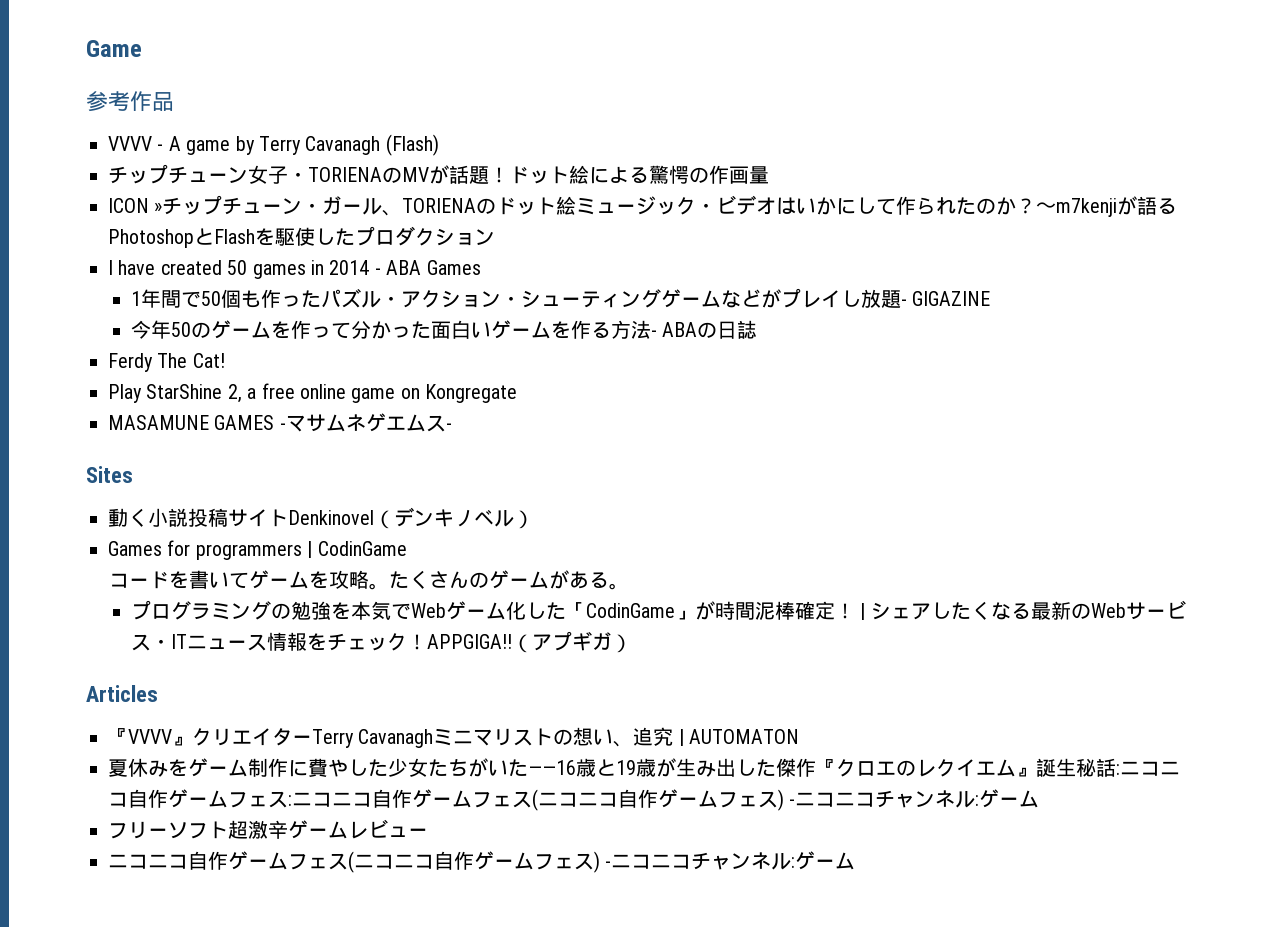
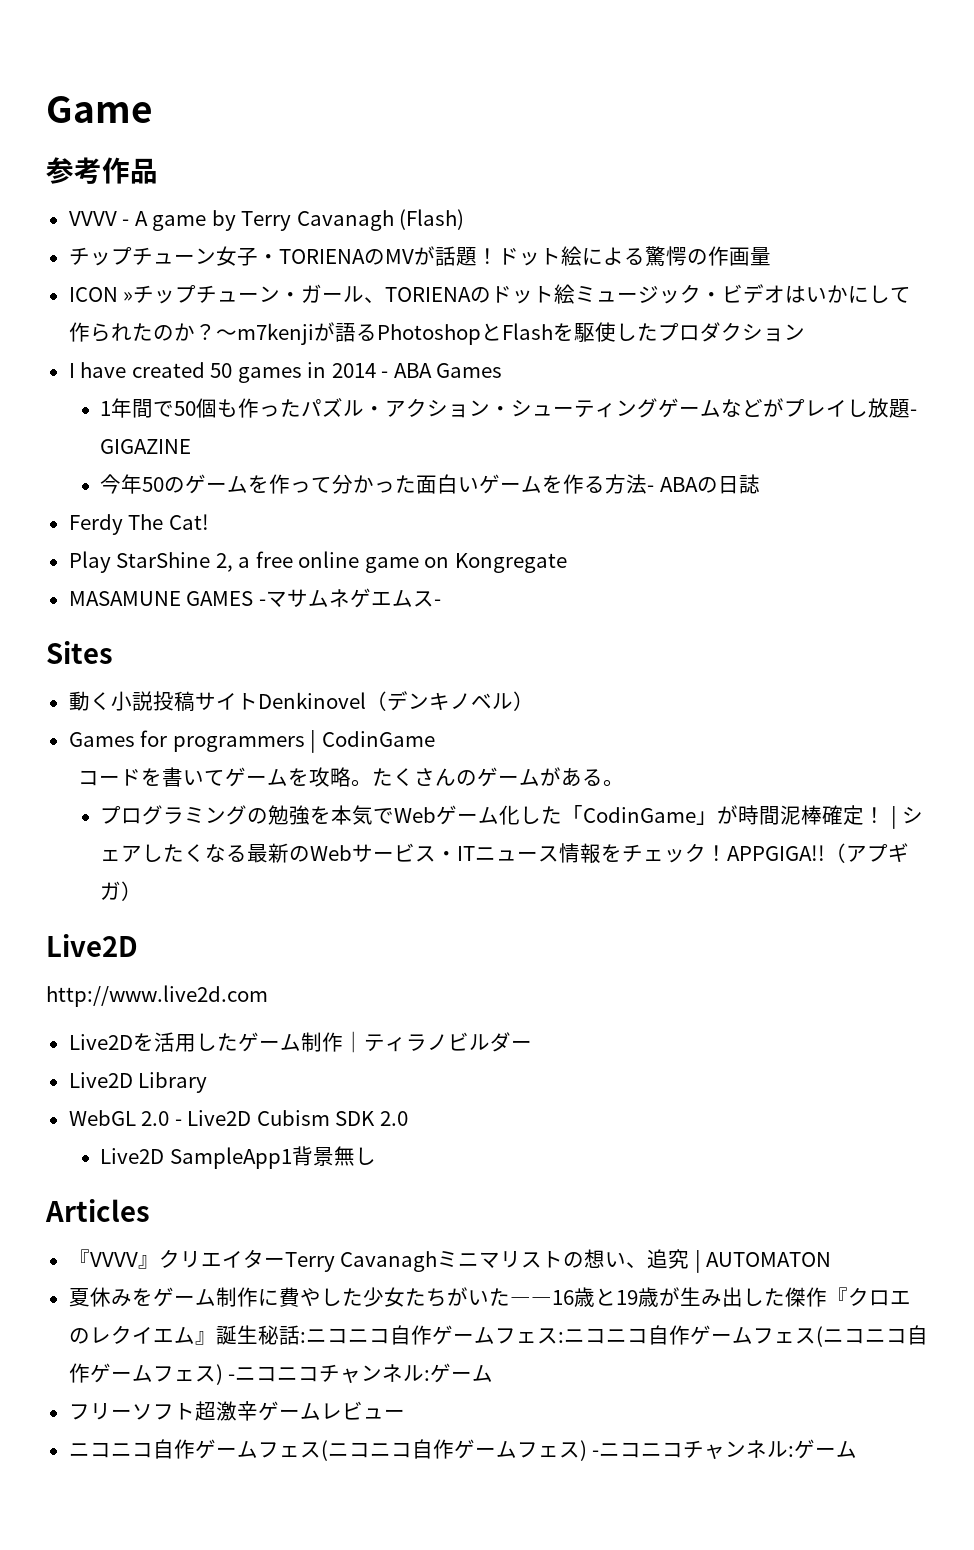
(632, 643) none -> [46,934,138,957] [46,985,268,1007] [68,1031,532,1053] [68,1072,208,1093] [68,1110,408,1126] [100,1146,376,1169] // Live2D // http://www.live2d.com // Live2Dを活用したゲーム制作｜ティラノビルダー // Live2D Library // WebGL 2.0 - Live2D Cubism SDK 2.0 // Live2D SampleApp1背景無し

